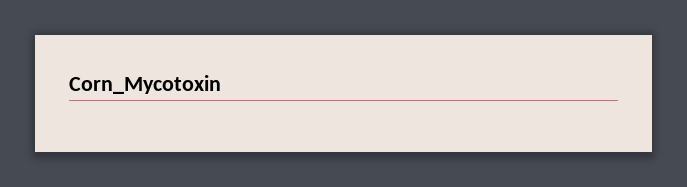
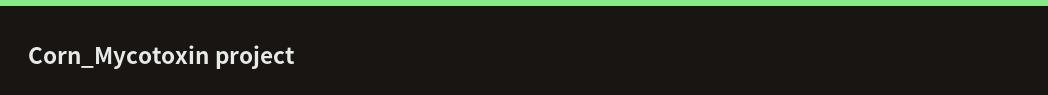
(221, 84) none -> [215,45,296,69] project

